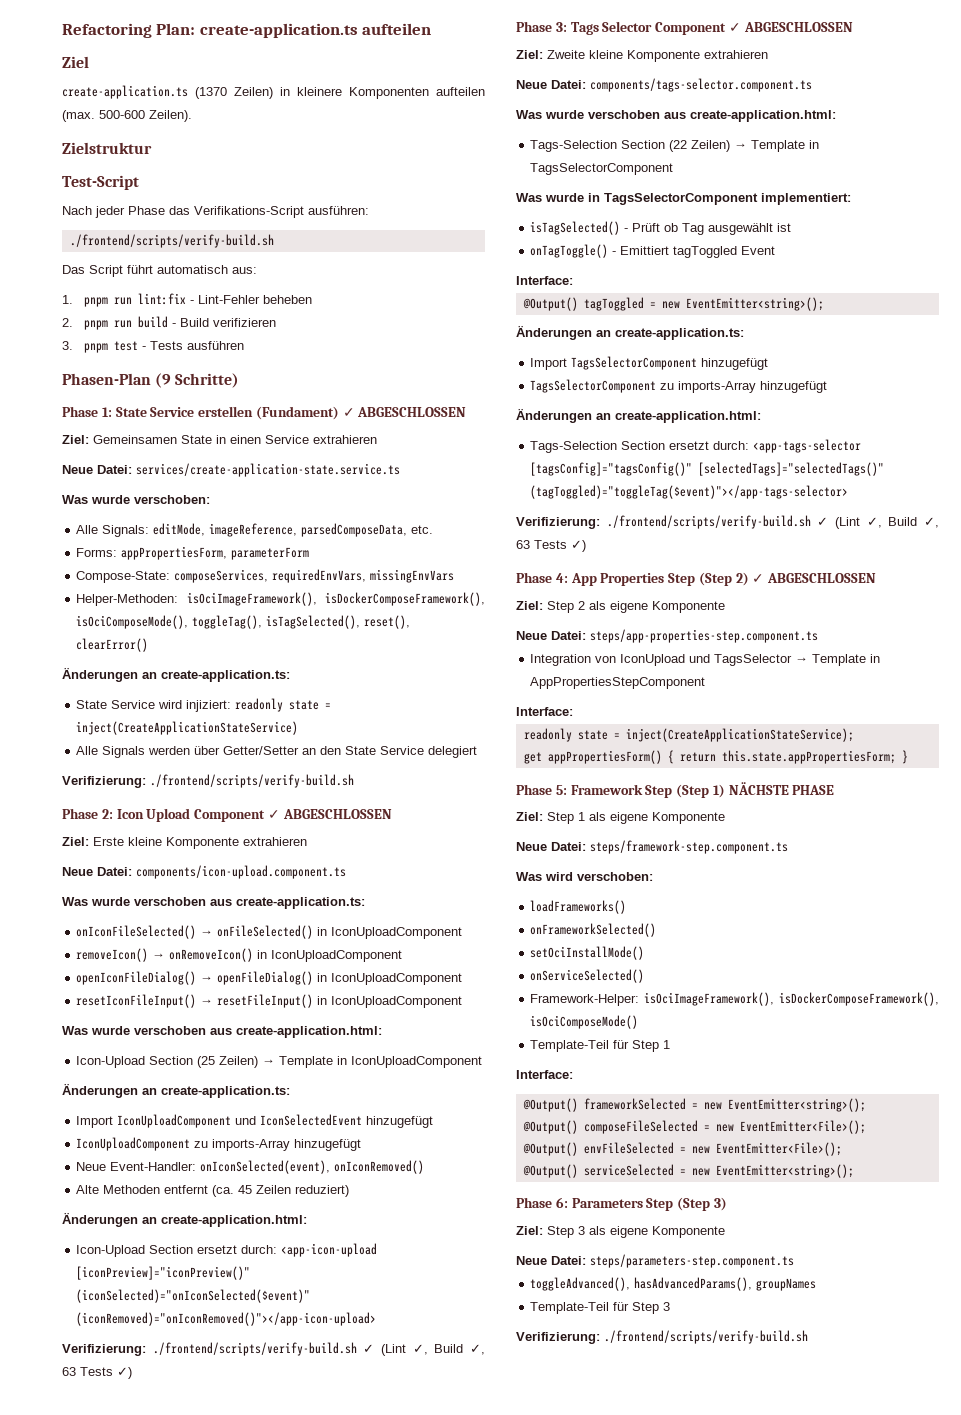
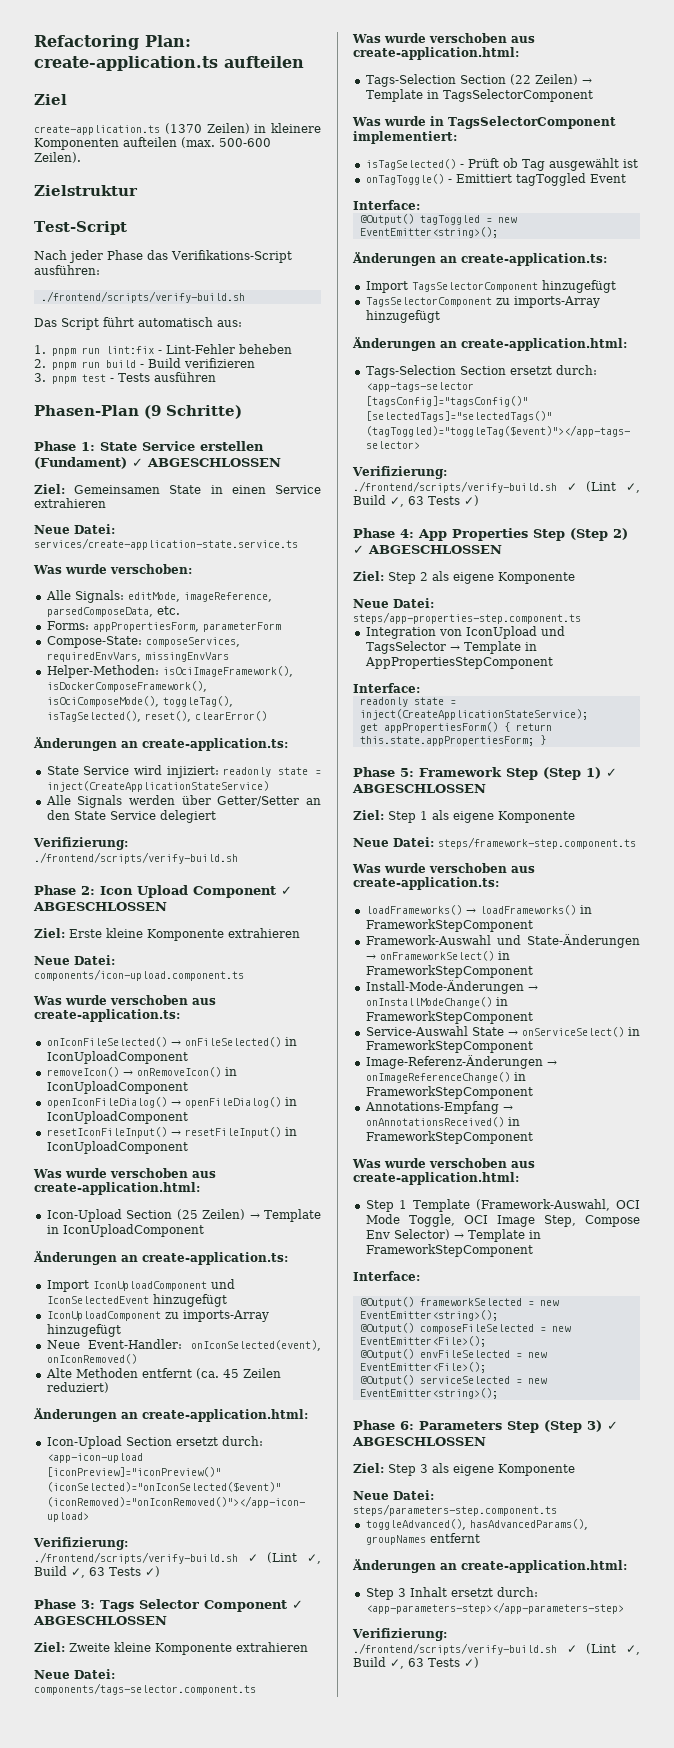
[728,782,835,795] NÄCHSTE PHASE -> [606,768,617,777] [352,784,486,793] ✓ ABGESCHLOSSEN
[545,872,653,881] [530,900,627,914] [530,923,657,937] [530,946,645,960] [530,969,645,983] [530,992,939,1006] [530,1015,639,1029] [530,1040,671,1052] wird verschoben: // loadFrameworks() // onFrameworkSelected() // setOciInstallMode() // onServiceSelected() // Framework-Helper: isOciImageFramework(), isDockerComposeFramework(), isOciComposeMode() // Template-Teil für Step 1 -> [384,863,535,873] [353,877,499,890] [365,905,592,915] [365,919,533,932] [365,934,640,948] [365,951,510,961] [365,965,533,978] [365,980,538,994] [365,997,508,1008] [365,1011,533,1024] [365,1026,640,1037] [365,1040,533,1053] [365,1055,557,1069] [365,1072,526,1083] [365,1086,533,1099] [364,1101,513,1114] [365,1117,520,1127] [365,1131,533,1144] [352,1158,535,1168] [353,1172,519,1185] [365,1199,640,1212] [365,1214,640,1227] [365,1229,541,1242] [365,1244,533,1257] wurde verschoben aus create-application.ts: // loadFrameworks() → loadFrameworks() in FrameworkStepComponent // Framework-Auswahl und State-Änderungen → onFrameworkSelect() in FrameworkStepComponent // Install-Mode-Änderungen → onInstallModeChange() in FrameworkStepComponent // Service-Auswahl State → onServiceSelect() in FrameworkStepComponent // Image-Referenz-Änderungen → onImageReferenceChange() in FrameworkStepComponent // Annotations-Empfang → onAnnotationsReceived() in FrameworkStepComponent // Was wurde verschoben aus create-application.html: // Step 1 Template (Framework-Auswahl, OCI Mode Toggle, OCI Image Step, Compose Env Selector) → Template in FrameworkStepComponent
(727, 1204) none -> [607,1421,618,1430] [352,1437,486,1446] ✓ ABGESCHLOSSEN
[530,1302,671,1314] [516,1330,808,1344] // Template-Teil für Step 3 // Verifizierung: ./frontend/scripts/verify-build.sh -> [429,1533,480,1543] [352,1559,627,1573] [365,1587,538,1600] [365,1602,624,1614] [352,1628,447,1641] [353,1643,640,1655] [353,1657,479,1669] entfernt // Änderungen an create-application.html: // Step 3 Inhalt ersetzt durch: <app-parameters-step></app-parameters-step> // Verifizierung: ./frontend/scripts/verify-build.sh ✓ (Lint ✓, Build ✓, 63 Tests ✓)

